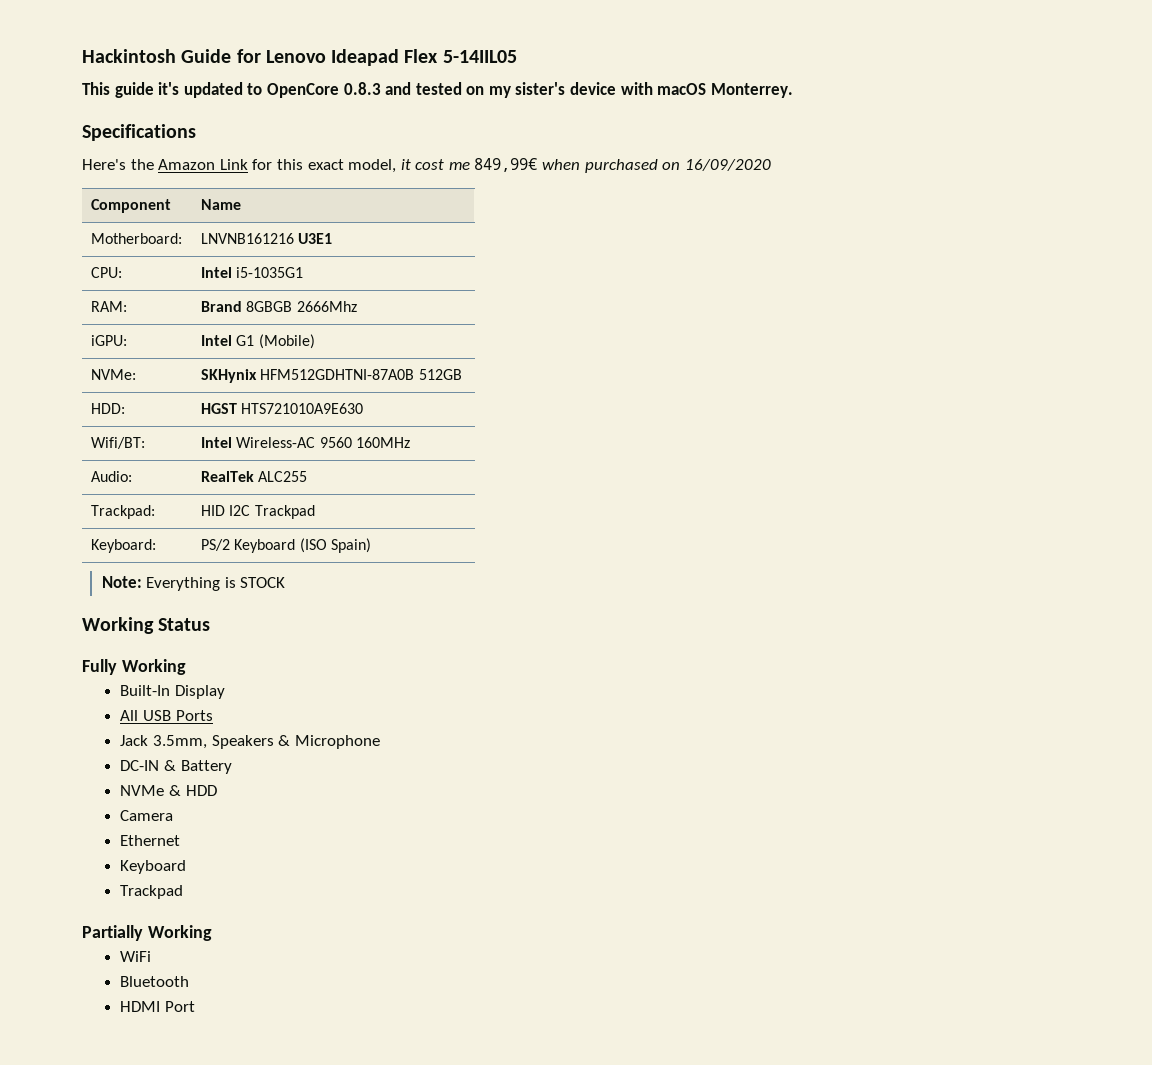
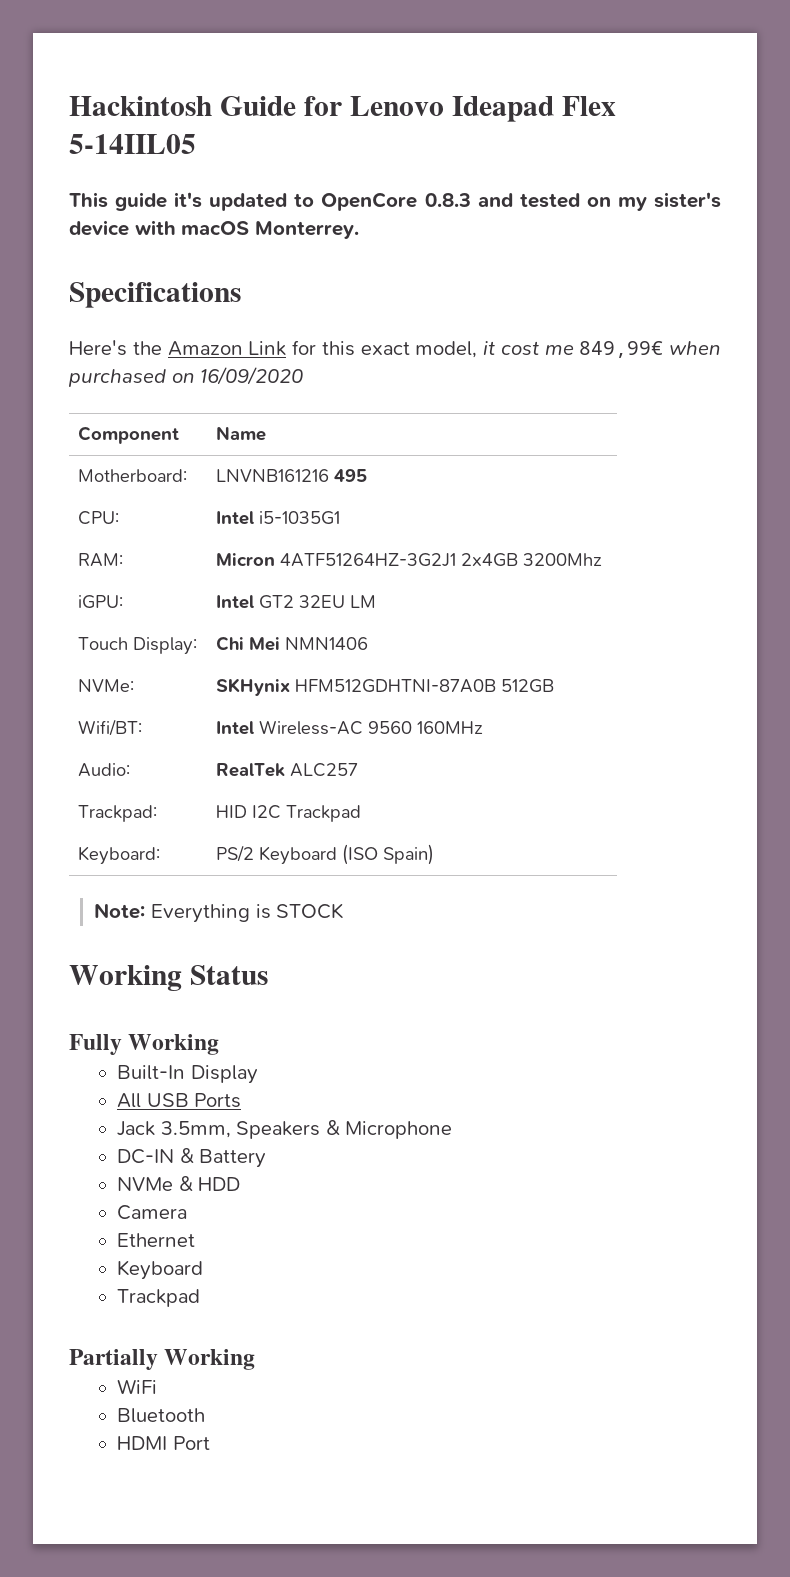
[298,233,333,244] U3E1 -> [333,469,367,482] 495
[201,301,357,312] [91,335,128,346] [201,334,315,349] Brand 8GBGB 2666Mhz // iGPU: | Intel G1 (Mobile) -> [215,553,602,567] [77,595,123,609] [215,595,376,609] [77,637,197,655] [215,636,368,651] Micron 4ATF51264HZ-3G2J1 2x4GB 3200Mhz // iGPU: | Intel GT2 32EU LM // Touch Display: | Chi Mei NMN1406
[91,403,126,414] [201,403,364,414] // HDD: | HGST HTS721010A9E630 -> (554, 686) none
[258,471,308,482] ALC255 -> [289,763,358,777] ALC257

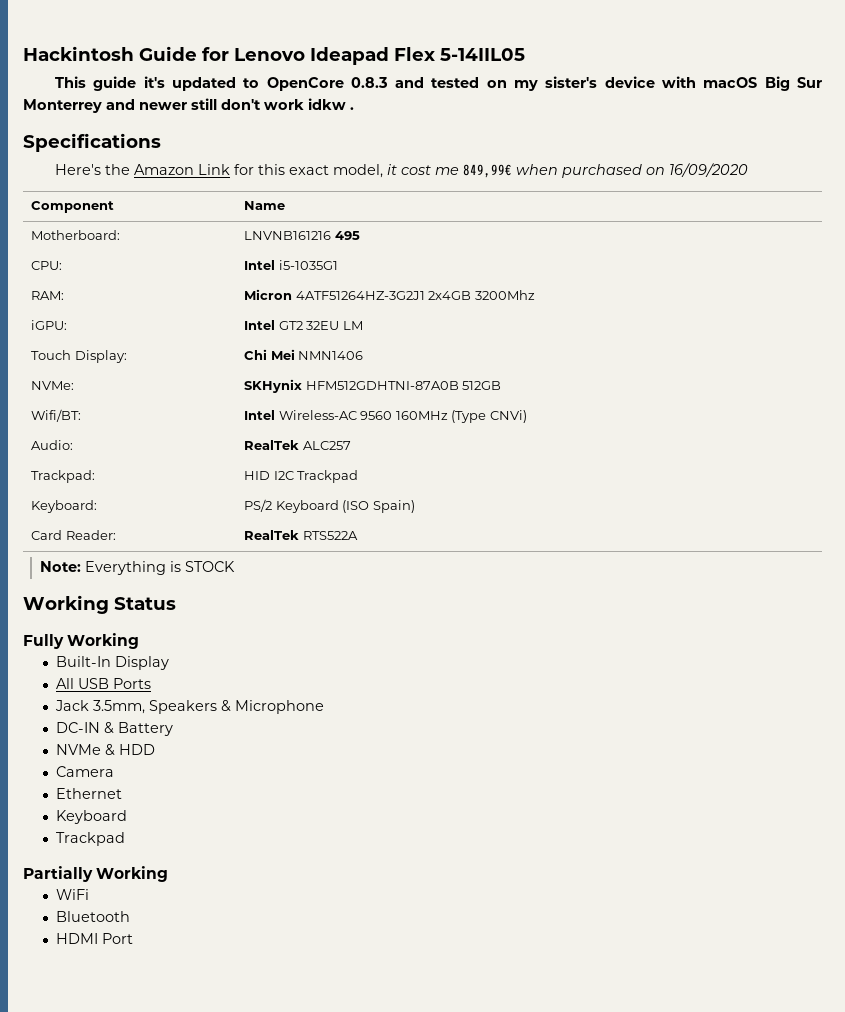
[254,221,359,239] Monterrey. -> [764,76,823,91] [23,98,354,113] Big Sur Monterrey and newer still don't work idkw .
(483, 727) none -> [451,410,527,423] (Type CNVi)
(434, 854) none -> [31,530,116,540] [244,530,358,540] // Card Reader: | RealTek RTS522A

